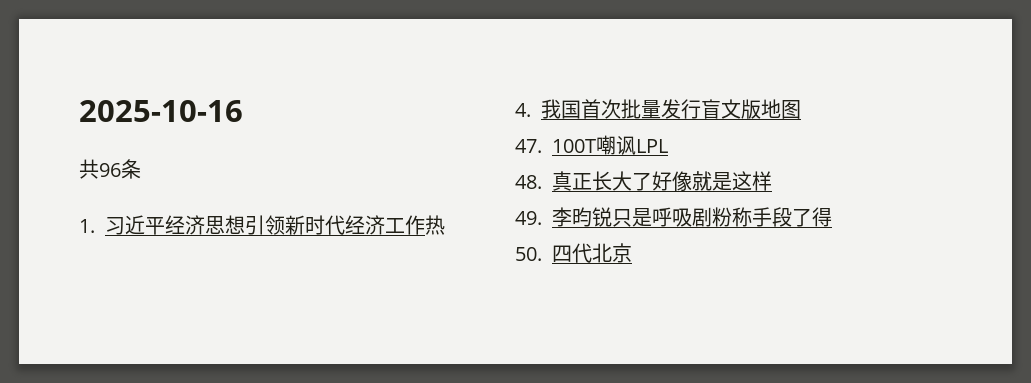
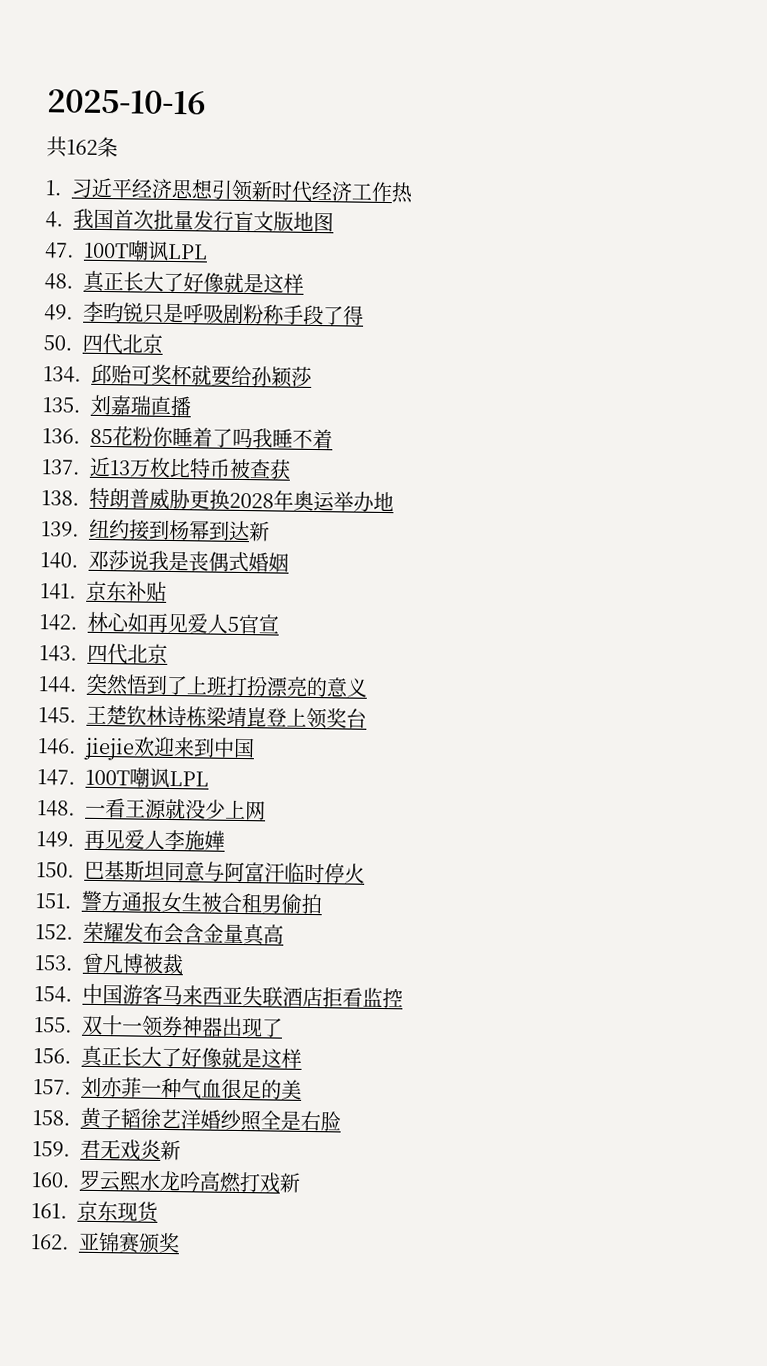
[99,163,121,177] 96 -> [66,139,98,155] 162
(632, 253) none -> [43,363,313,388] [42,394,192,417] [42,426,333,450] [41,456,291,480] [41,487,394,512] [41,518,270,542] [40,550,289,573] [40,580,167,602] [39,611,279,635] [39,643,168,665] [38,673,368,698] [38,705,367,730] [37,736,255,761] [37,767,209,788] [37,798,266,821] [36,828,225,851] [36,860,365,884] [35,890,323,915] [35,921,284,946] [34,952,184,976] [34,983,403,1009] [34,1015,283,1038] [33,1045,302,1069] [33,1076,302,1100] [32,1107,341,1132] [32,1139,181,1161] [31,1169,301,1194] [31,1200,160,1223] [30,1231,180,1254] // 134.邱贻可奖杯就要给孙颖莎 // 135.刘嘉瑞直播 // 136. 85花粉你睡着了吗我睡不着 // 137.近13万枚比特币被查获 // 138.特朗普威胁更换2028年奥运举办地 // 139.纽约接到杨幂到达新 // 140.邓莎说我是丧偶式婚姻 // 141.京东补贴 // 142.林心如再见爱人5官宣 // 143.四代北京 // 144.突然悟到了上班打扮漂亮的意义 // 145.王楚钦林诗栋梁靖崑登上领奖台 // 146. jiejie欢迎来到中国 // 147. 100T嘲讽LPL // 148.一看王源就没少上网 // 149.再见爱人李施嬅 // 150.巴基斯坦同意与阿富汗临时停火 // 151.警方通报女生被合租男偷拍 // 152.荣耀发布会含金量真高 // 153.曾凡博被裁 // 154.中国游客马来西亚失联酒店拒看监控 // 155.双十一领券神器出现了 // 156.真正长大了好像就是这样 // 157.刘亦菲一种气血很足的美 // 158.黄子韬徐艺洋婚纱照全是右脸 // 159.君无戏炎新 // 160.罗云熙水龙吟高燃打戏新 // 161.京东现货 // 162.亚锦赛颁奖

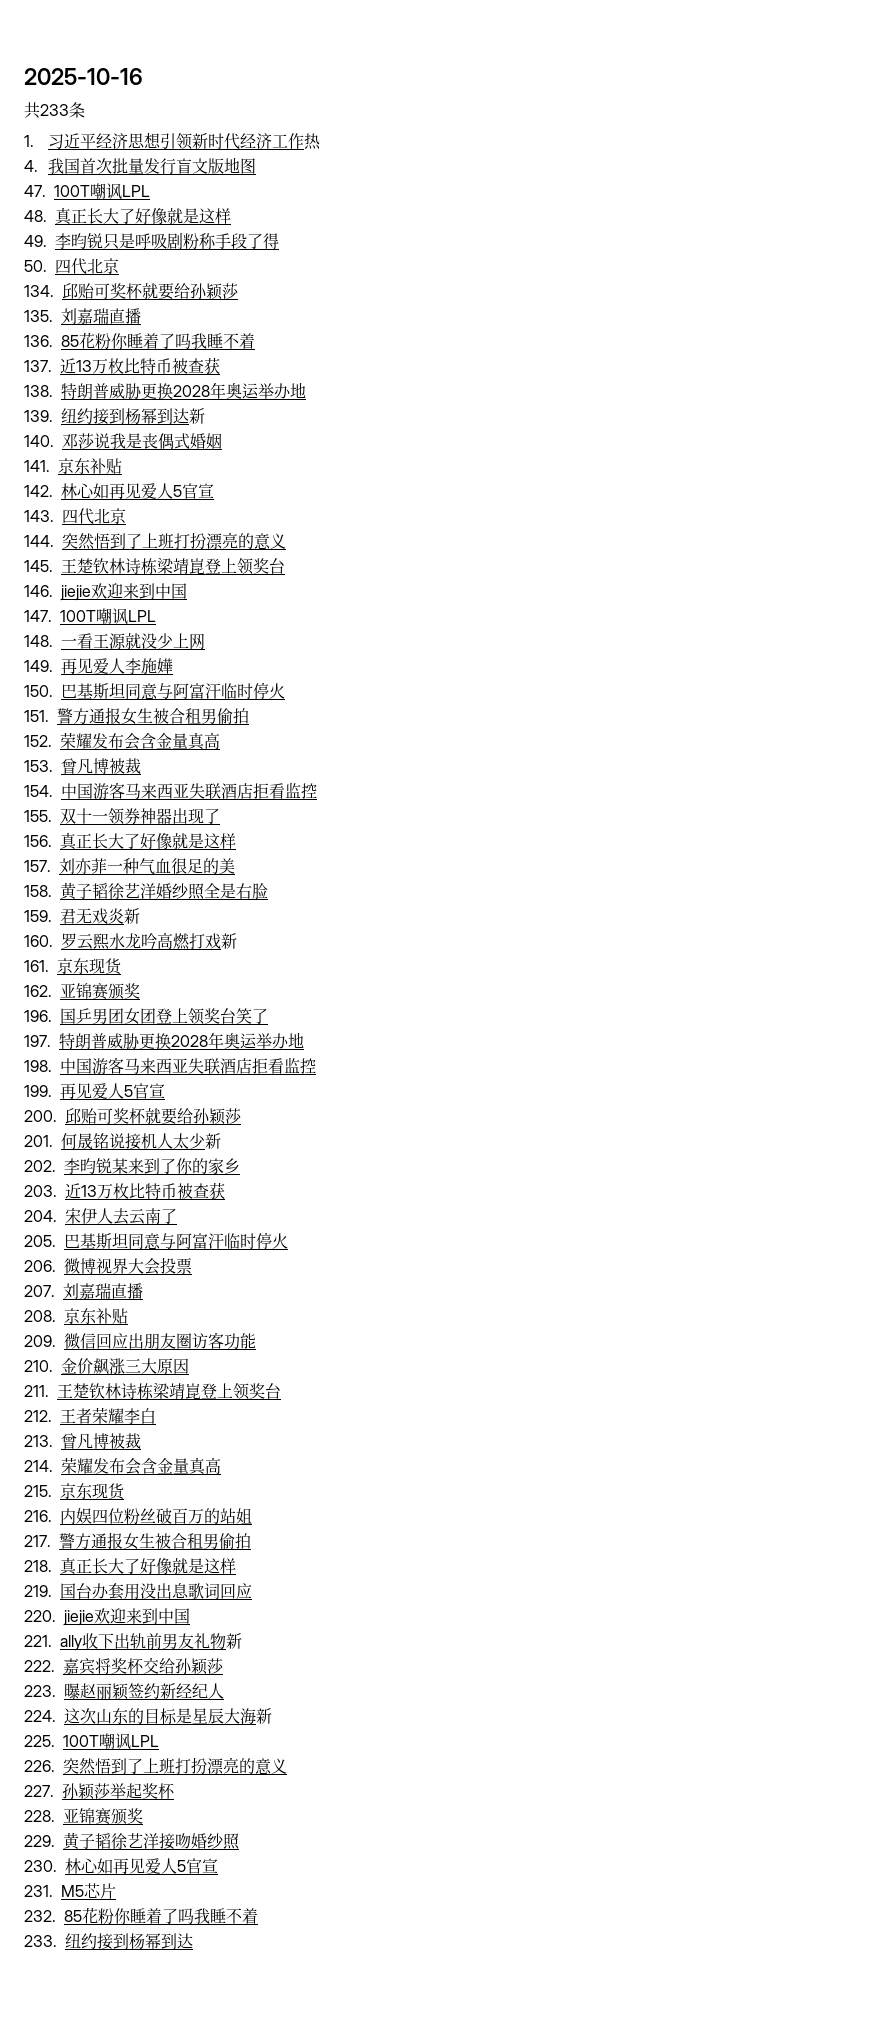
[66,139,98,155] 162 -> [40,104,69,116] 233
(180, 1243) none -> [24,1008,268,1025] [24,1032,304,1050] [24,1057,316,1075] [24,1083,165,1099] [24,1108,242,1125] [24,1133,221,1150] [24,1158,240,1175] [24,1182,225,1200] [24,1208,177,1225] [24,1232,288,1250] [24,1257,192,1275] [24,1283,143,1300] [24,1308,128,1324] [24,1332,256,1350] [24,1358,189,1375] [24,1382,281,1400] [24,1407,156,1424] [24,1433,141,1449] [24,1457,221,1475] [24,1483,125,1500] [24,1508,252,1525] [24,1532,251,1550] [24,1557,236,1575] [24,1583,252,1600] [24,1608,190,1626] [24,1633,242,1651] [24,1657,224,1675] [24,1683,224,1700] [24,1708,272,1725] [24,1733,159,1750] [24,1757,287,1775] [24,1783,175,1800] [24,1808,143,1825] [24,1832,240,1850] [24,1858,218,1874] [24,1883,116,1899] [24,1907,258,1925] [24,1933,193,1950] // 196.国乒男团女团登上领奖台笑了 // 197.特朗普威胁更换2028年奥运举办地 // 198.中国游客马来西亚失联酒店拒看监控 // 199.再见爱人5官宣 // 200.邱贻可奖杯就要给孙颖莎 // 201.何晟铭说接机人太少新 // 202.李昀锐某来到了你的家乡 // 203.近13万枚比特币被查获 // 204.宋伊人去云南了 // 205.巴基斯坦同意与阿富汗临时停火 // 206.微博视界大会投票 // 207.刘嘉瑞直播 // 208.京东补贴 // 209.微信回应出朋友圈访客功能 // 210.金价飙涨三大原因 // 211.王楚钦林诗栋梁靖崑登上领奖台 // 212.王者荣耀李白 // 213.曾凡博被裁 // 214.荣耀发布会含金量真高 // 215.京东现货 // 216.内娱四位粉丝破百万的站姐 // 217.警方通报女生被合租男偷拍 // 218.真正长大了好像就是这样 // 219.国台办套用没出息歌词回应 // 220. jiejie欢迎来到中国 // 221. ally收下出轨前男友礼物新 // 222.嘉宾将奖杯交给孙颖莎 // 223.曝赵丽颖签约新经纪人 // 224.这次山东的目标是星辰大海新 // 225. 100T嘲讽LPL // 226.突然悟到了上班打扮漂亮的意义 // 227.孙颖莎举起奖杯 // 228.亚锦赛颁奖 // 229.黄子韬徐艺洋接吻婚纱照 // 230.林心如再见爱人5官宣 // 231. M5芯片 // 232. 85花粉你睡着了吗我睡不着 // 233.纽约接到杨幂到达

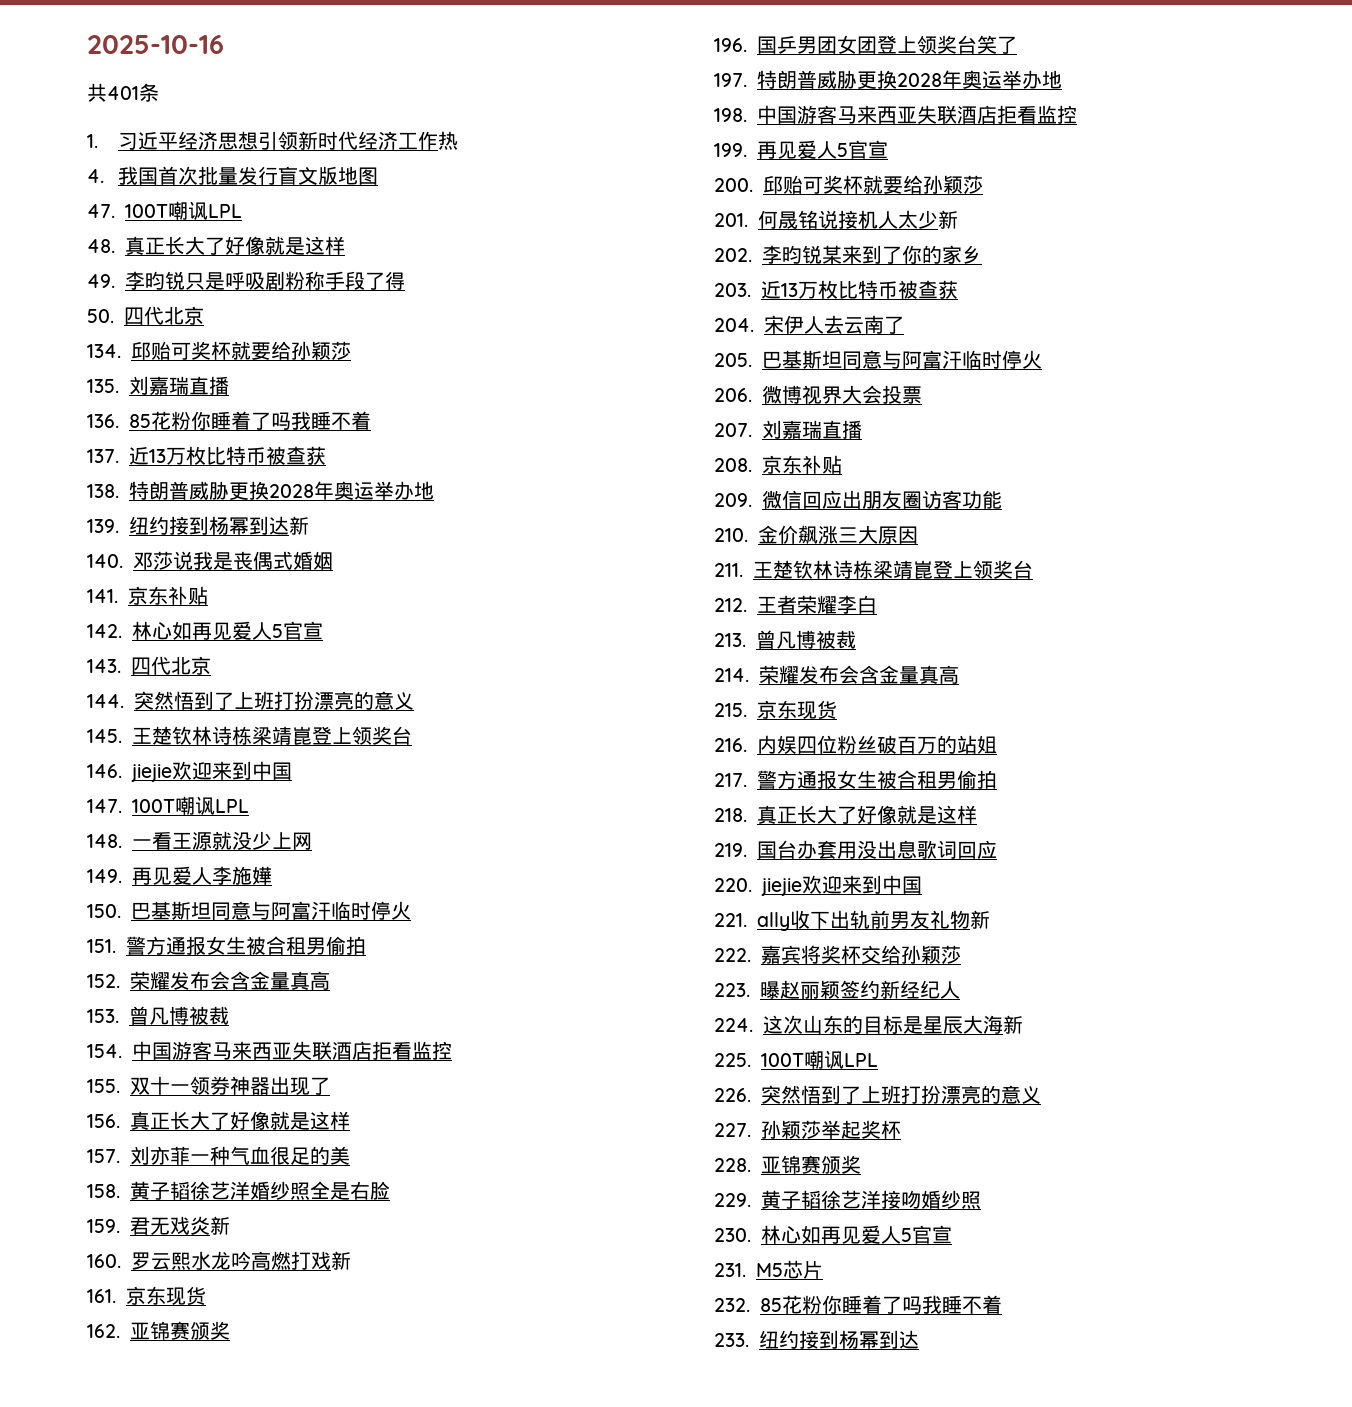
[40,104,69,116] 233 -> [107,86,139,100] 401

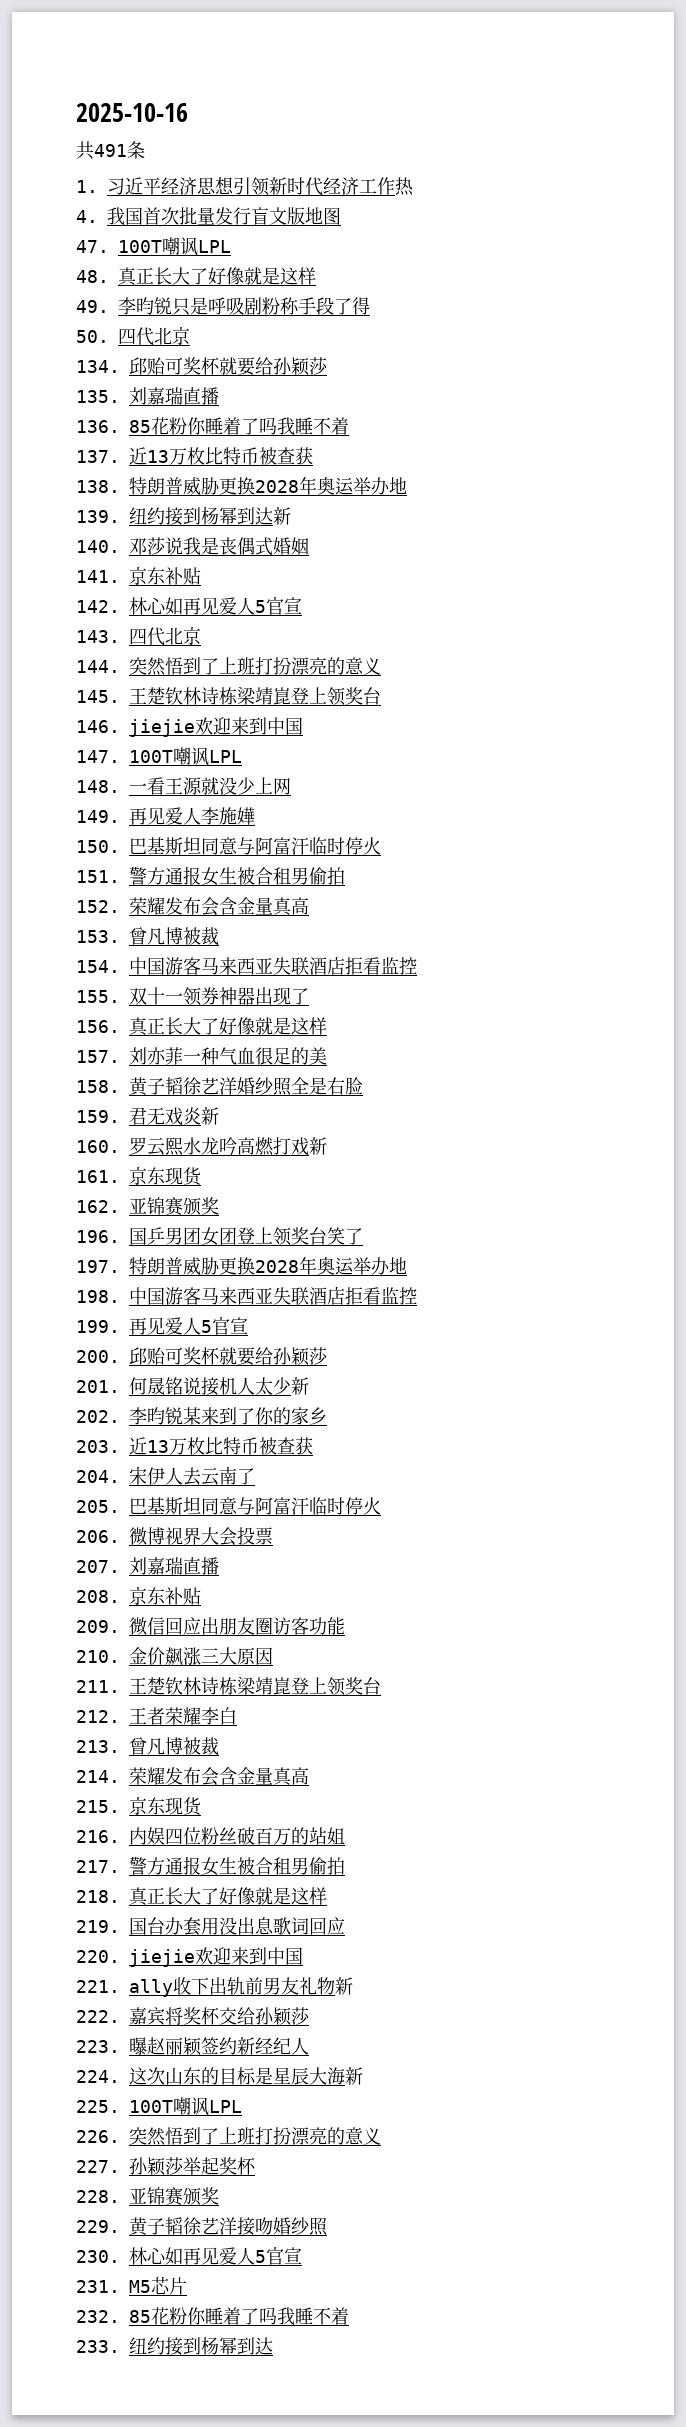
[107,86,139,100] 401 -> [94,144,127,157] 491

